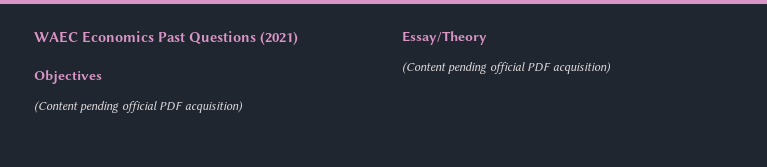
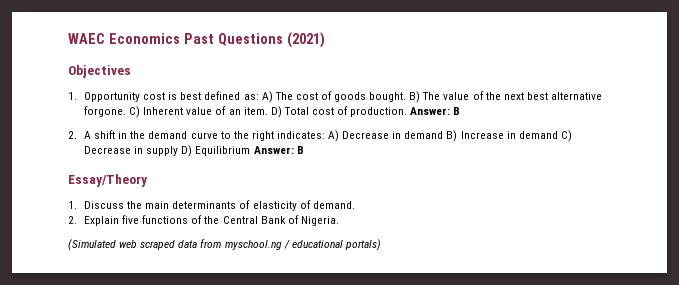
[34,101,243,113] [402,31,487,45] [402,62,611,74] (Content pending official PDF acquisition) // Essay/Theory // (Content pending official PDF acquisition) -> [68,91,602,103] [83,106,461,118] [68,130,572,142] [83,145,304,157] [68,174,148,187] [68,200,355,211] [68,215,339,226] [68,239,381,251] 1. Opportunity cost is best defined as: A) The cost of goods bought. B) The value of the next best alternative forgone. C) Inherent value of an item. D) Total cost of production. Answer: B // 2. A shift in the demand curve to the right indicates: A) Decrease in demand B) Increase in demand C) Decrease in supply D) Equilibrium Answer: B // Essay/Theory // 1. Discuss the main determinants of elasticity of demand. // 2. Explain five functions of the Central Bank of Nigeria. // (Simulated web scraped data from myschool.ng / educational portals)

